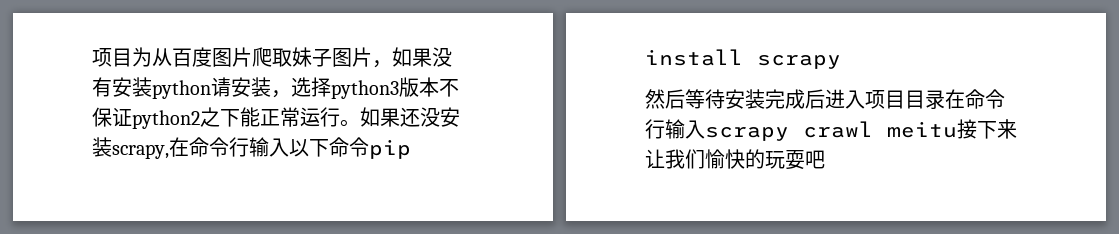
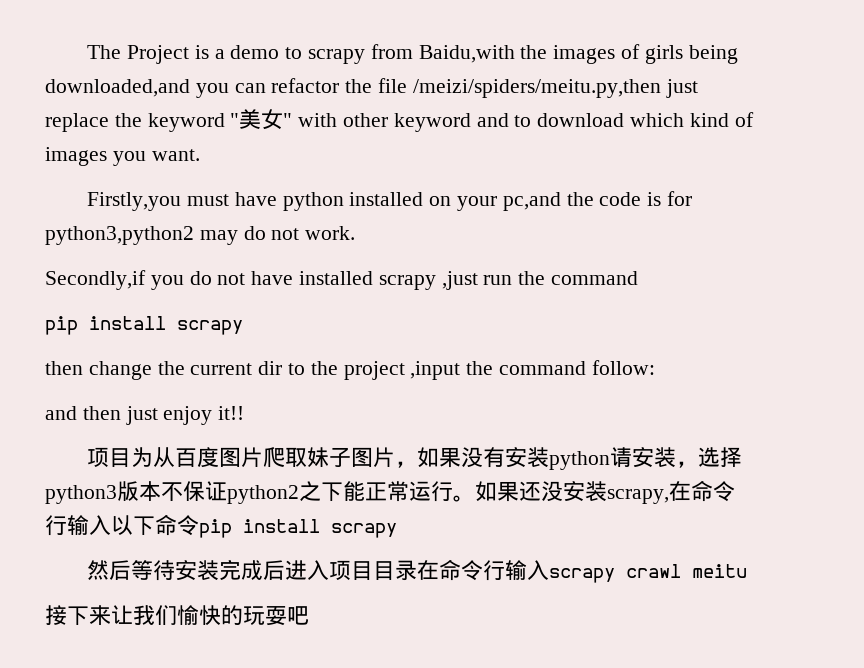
(92, 57) none -> [87,44,738,64] [45,78,698,98] [45,109,754,132] [45,147,200,166] [87,191,693,211] [45,226,356,245] [45,270,639,290] [45,316,243,335] [45,360,655,380] [45,406,245,425] The Project is a demo to scrapy from Baidu,with the images of girls being downloaded,and you can refactor the file /meizi/spiders/meitu.py,then just replace the keyword "美女" with other keyword and to download which kind of images you want. // Firstly,you must have python installed on your pc,and the code is for python3,python2 may do not work. // Secondly,if you do not have installed scrapy ,just run the command // pip install scrapy // then change the current dir to the project ,input the command follow: // and then just enjoy it!! //
(957, 129) none -> (748, 571) //

